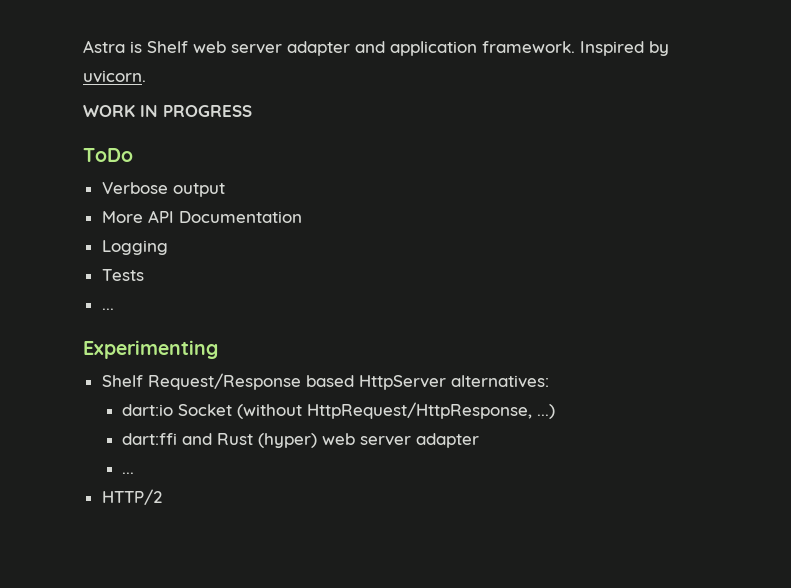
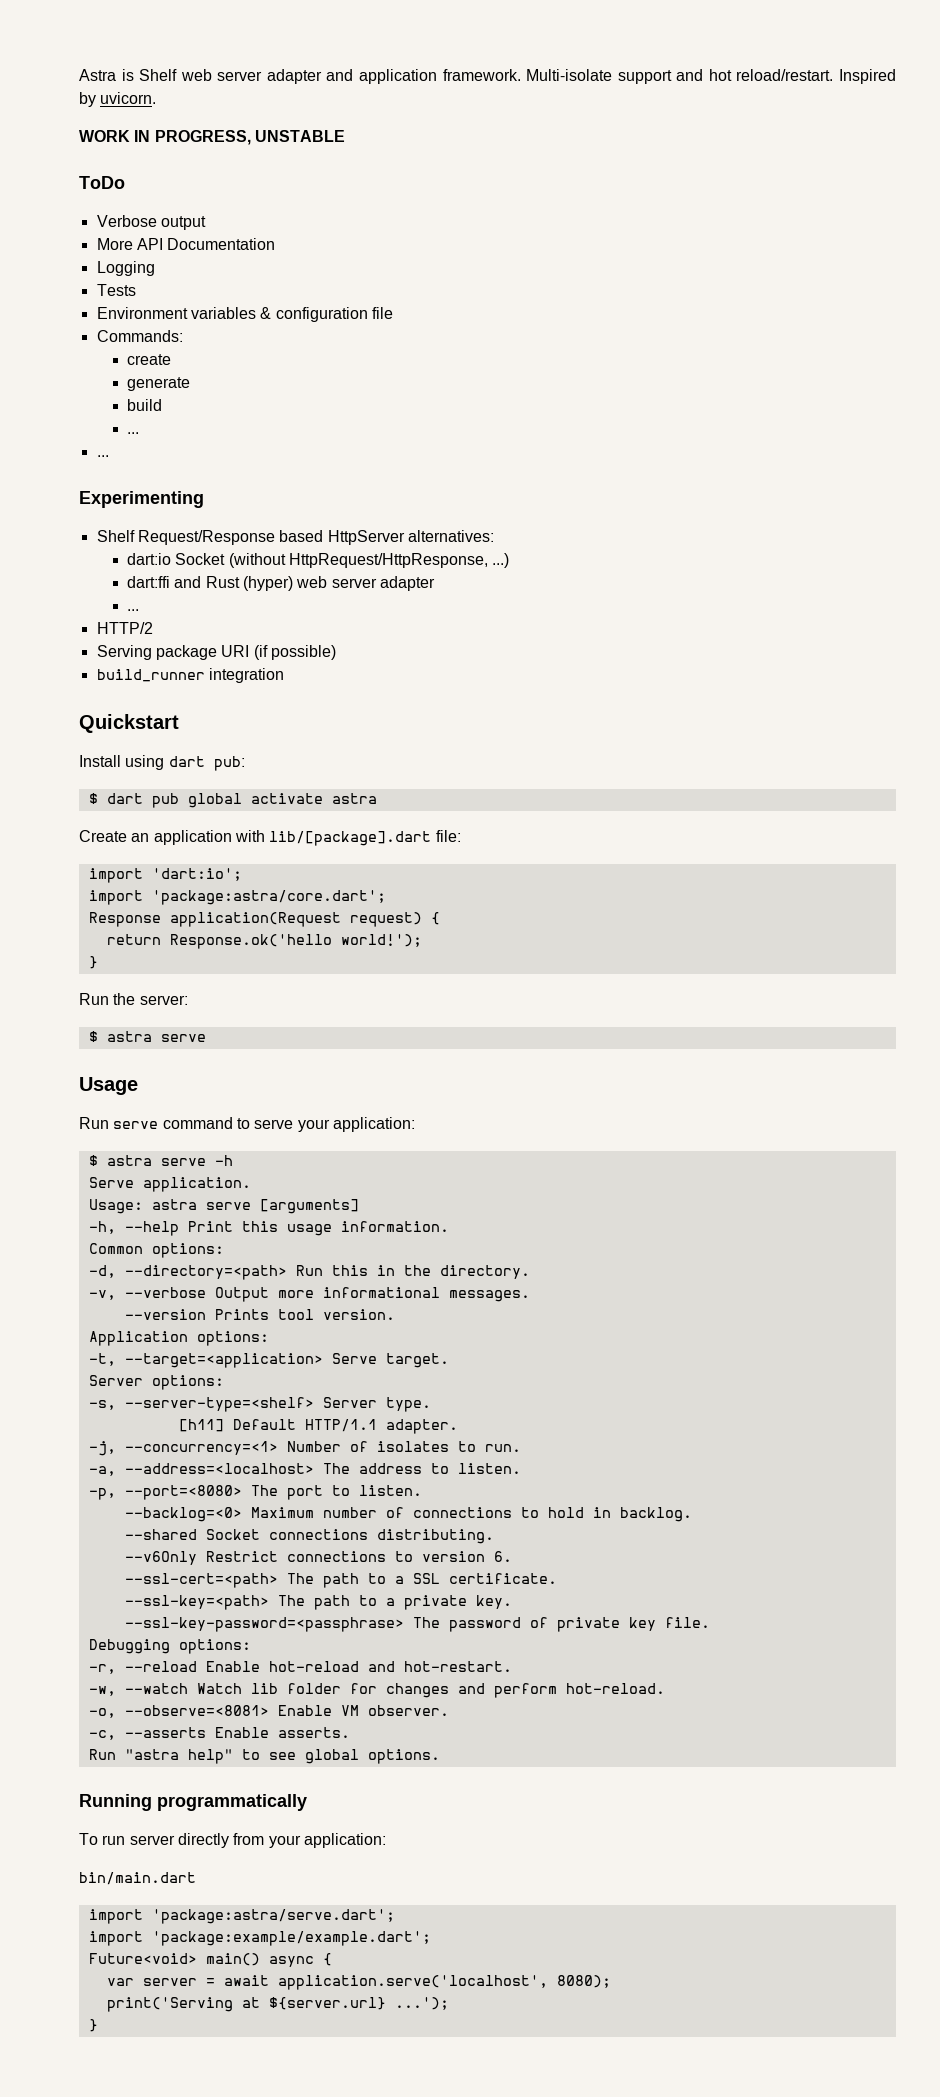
(575, 47) none -> [526,69,834,84] Multi-isolate support and hot reload/restart.
[163,105,252,117] PROGRESS -> [154,130,345,145] PROGRESS, UNSTABLE
(144, 275) none -> [96,307,393,322] [96,330,183,342] [126,354,171,365] [126,377,190,391] [126,399,162,411] [126,432,139,434] // Environment variables & configuration file // Commands: // create // generate // build // ...
(162, 497) none -> [96,645,336,660] [96,668,284,683] [79,714,179,733] [79,755,245,771] [88,793,377,808] [79,830,461,846] [88,868,242,883] [88,890,386,905] [88,912,440,927] [106,934,422,949] [88,956,98,969] [79,993,188,1005] [88,1031,206,1042] [79,1077,138,1095] [79,1117,415,1132] [88,1155,233,1166] [88,1177,251,1192] [88,1199,359,1214] [88,1221,449,1236] [88,1243,224,1258] [88,1265,530,1280] [88,1287,530,1302] [124,1309,395,1320] [88,1331,269,1346] [88,1353,449,1368] [88,1375,224,1390] [88,1397,431,1412] [178,1419,458,1434] [88,1441,521,1456] [88,1463,521,1476] [88,1485,422,1500] [124,1507,692,1522] [124,1529,494,1544] [124,1551,512,1565] [124,1573,557,1588] [124,1595,512,1610] [124,1617,710,1632] [88,1639,251,1654] [88,1661,512,1674] [88,1683,665,1698] [88,1705,449,1718] [88,1727,350,1740] [88,1749,440,1764] [79,1794,307,1811] [79,1833,386,1848] [79,1872,196,1885] [88,1909,395,1924] [88,1931,431,1946] [88,1953,332,1967] [106,1975,611,1990] [106,1997,449,2012] [88,2019,98,2032] // Serving package URI (if possible) // build_runner integration // Quickstart // Install using dart pub: // $ dart pub global activate astra // Create an application with lib/[package].dart file: // import 'dart:io'; // import 'package:astra/core.dart'; // Response application(Request request) { // return Response.ok('hello world!'); // } // Run the server: // $ astra serve // Usage // Run serve command to serve your application: // $ astra serve -h // Serve application. // Usage: astra serve [arguments] // -h, --help Print this usage information. // Common options: // -d, --directory=<path> Run this in the directory. // -v, --verbose Output more informational messages. // --version Prints tool version. // Application options: // -t, --target=<application> Serve target. // Server options: // -s, --server-type=<shelf> Server type. // [h11] Default HTTP/1.1 adapter. // -j, --concurrency=<1> Number of isolates to run. // -a, --address=<localhost> The address to listen. // -p, --port=<8080> The port to listen. // --backlog=<0> Maximum number of connections to hold in backlog. // --shared Socket connections distributing. // --v6Only Restrict connections to version 6. // --ssl-cert=<path> The path to a SSL certificate. // --ssl-key=<path> The path to a private key. // --ssl-key-password=<passphrase> The password of private key file. // Debugging options: // -r, --reload Enable hot-reload and hot-restart. // -w, --watch Watch lib folder for changes and perform hot-reload. // -o, --observe=<8081> Enable VM observer. // -c, --asserts Enable asserts. // Run "astra help" to see global options. // Running programmatically // To run server directly from your application: // bin/main.dart // import 'package:astra/serve.dart'; // import 'package:example/example.dart'; // Future<void> main() async { // var server = await application.serve('localhost', 8080); // print('Serving at ${server.url} ...'); // }

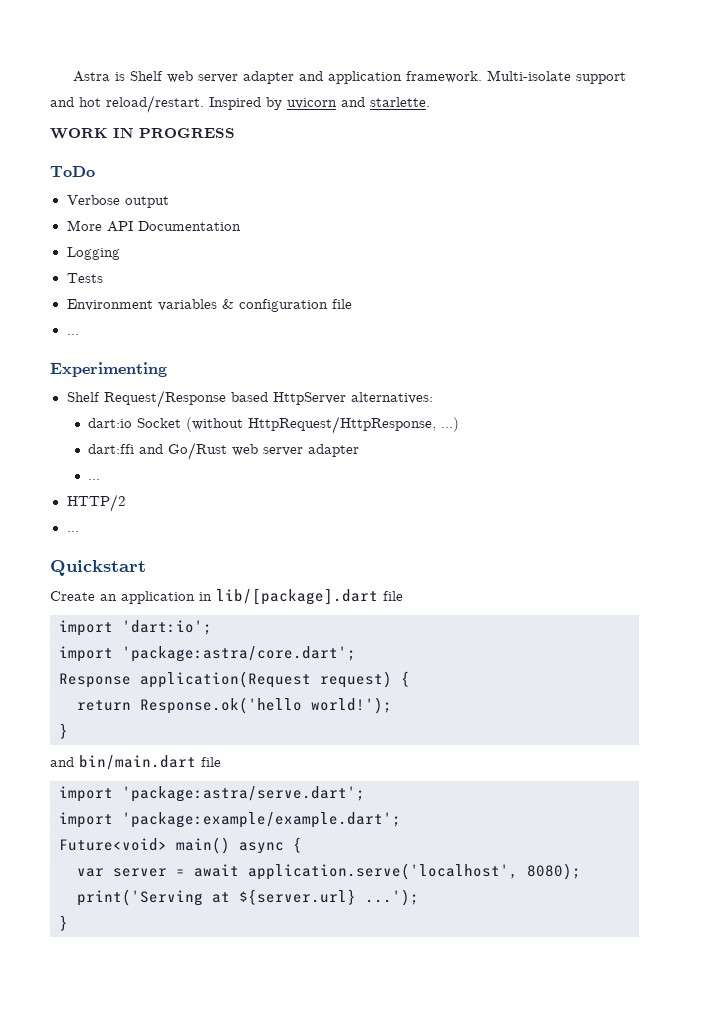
[100,92,157,104] uvicorn. -> [287,97,430,109] uvicorn and starlette.
[154,130,345,145] PROGRESS, UNSTABLE -> [139,128,235,138] PROGRESS
[96,330,183,342] [126,354,171,365] [126,377,190,391] [126,399,162,411] [126,432,139,434] // Commands: // create // generate // build // ... -> (352, 304) none
[205,576,293,591] Rust (hyper) -> [168,442,228,460] Go/Rust
[96,645,336,660] [96,668,284,683] [79,714,179,733] [79,755,245,771] [88,793,377,808] Serving package URI (if possible) // build_runner integration // Quickstart // Install using dart pub: // $ dart pub global activate astra -> [66,531,79,532] [50,560,146,576] ... // Quickstart
[234,830,461,846] with lib/[package].dart file: -> [199,588,403,605] in lib/[package].dart file
[79,993,188,1005] [88,1031,206,1042] [79,1077,138,1095] [79,1117,415,1132] [88,1155,233,1166] [88,1177,251,1192] [88,1199,359,1214] [88,1221,449,1236] [88,1243,224,1258] [88,1265,530,1280] [88,1287,530,1302] [124,1309,395,1320] [88,1331,269,1346] [88,1353,449,1368] [88,1375,224,1390] [88,1397,431,1412] [178,1419,458,1434] [88,1441,521,1456] [88,1463,521,1476] [88,1485,422,1500] [124,1507,692,1522] [124,1529,494,1544] [124,1551,512,1565] [124,1573,557,1588] [124,1595,512,1610] [124,1617,710,1632] [88,1639,251,1654] [88,1661,512,1674] [88,1683,665,1698] [88,1705,449,1718] [88,1727,350,1740] [88,1749,440,1764] [79,1794,307,1811] [79,1833,386,1848] Run the server: // $ astra serve // Usage // Run serve command to serve your application: // $ astra serve -h // Serve application. // Usage: astra serve [arguments] // -h, --help Print this usage information. // Common options: // -d, --directory=<path> Run this in the directory. // -v, --verbose Output more informational messages. // --version Prints tool version. // Application options: // -t, --target=<application> Serve target. // Server options: // -s, --server-type=<shelf> Server type. // [h11] Default HTTP/1.1 adapter. // -j, --concurrency=<1> Number of isolates to run. // -a, --address=<localhost> The address to listen. // -p, --port=<8080> The port to listen. // --backlog=<0> Maximum number of connections to hold in backlog. // --shared Socket connections distributing. // --v6Only Restrict connections to version 6. // --ssl-cert=<path> The path to a SSL certificate. // --ssl-key=<path> The path to a private key. // --ssl-key-password=<passphrase> The password of private key file. // Debugging options: // -r, --reload Enable hot-reload and hot-restart. // -w, --watch Watch lib folder for changes and perform hot-reload. // -o, --observe=<8081> Enable VM observer. // -c, --asserts Enable asserts. // Run "astra help" to see global options. // Running programmatically // To run server directly from your application: // -> [50,757,74,767] and
(196, 1878) none -> [201,757,221,767] file

